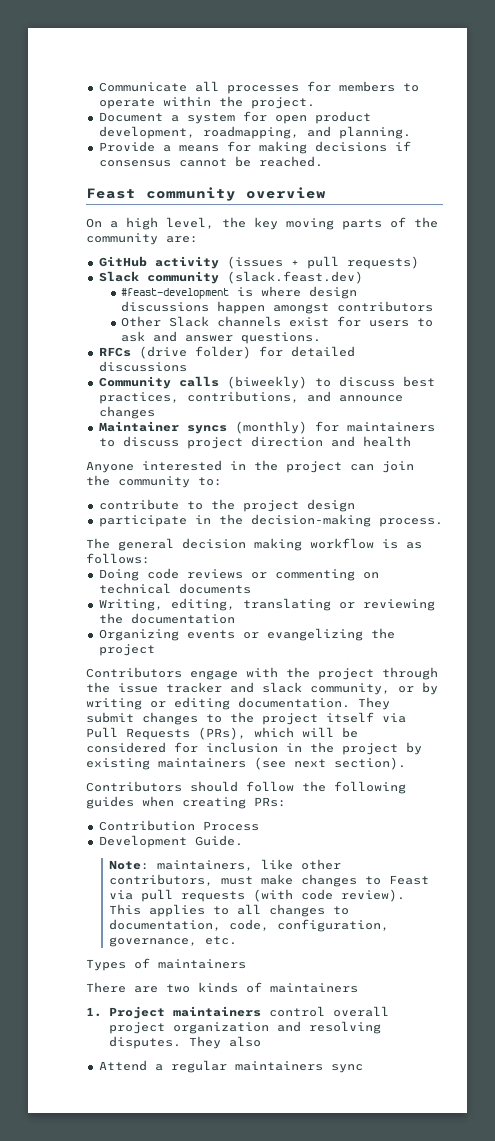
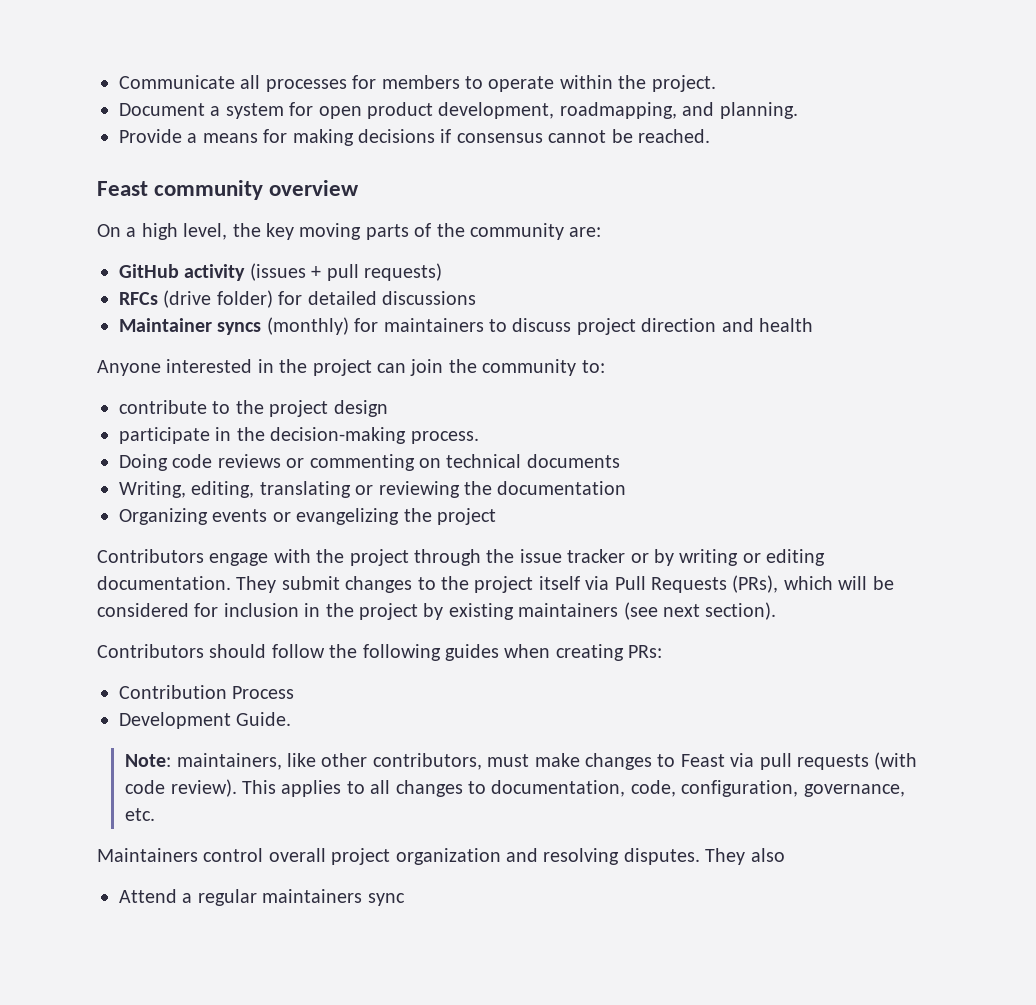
[98,271,363,284] [121,286,358,299] [121,301,434,314] [121,316,434,327] [121,331,322,344] // Slack community (slack.feast.dev) // #feast-development is where design discussions happen amongst contributors // Other Slack channels exist for users to ask and answer questions. -> (442, 272) none
[98,376,435,389] [98,391,403,404] [98,406,155,419] // Community calls (biweekly) to discuss best practices, contributions, and announce changes -> (476, 298) none
[86,538,422,551] [86,553,150,564] // The general decision making workflow is as follows: -> (479, 437) none
[230,682,390,695] and slack community, -> (626, 556) none
[86,958,246,971] [86,982,358,993] [86,1006,261,1019] Types of maintainers // There are two kinds of maintainers // 1. Project maintainers -> [97,848,198,862] Maintainers

